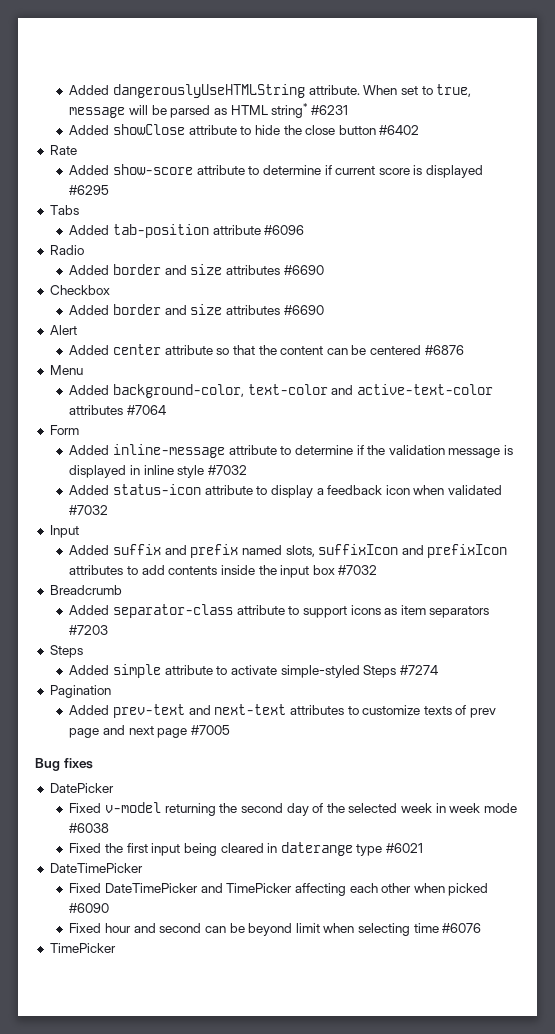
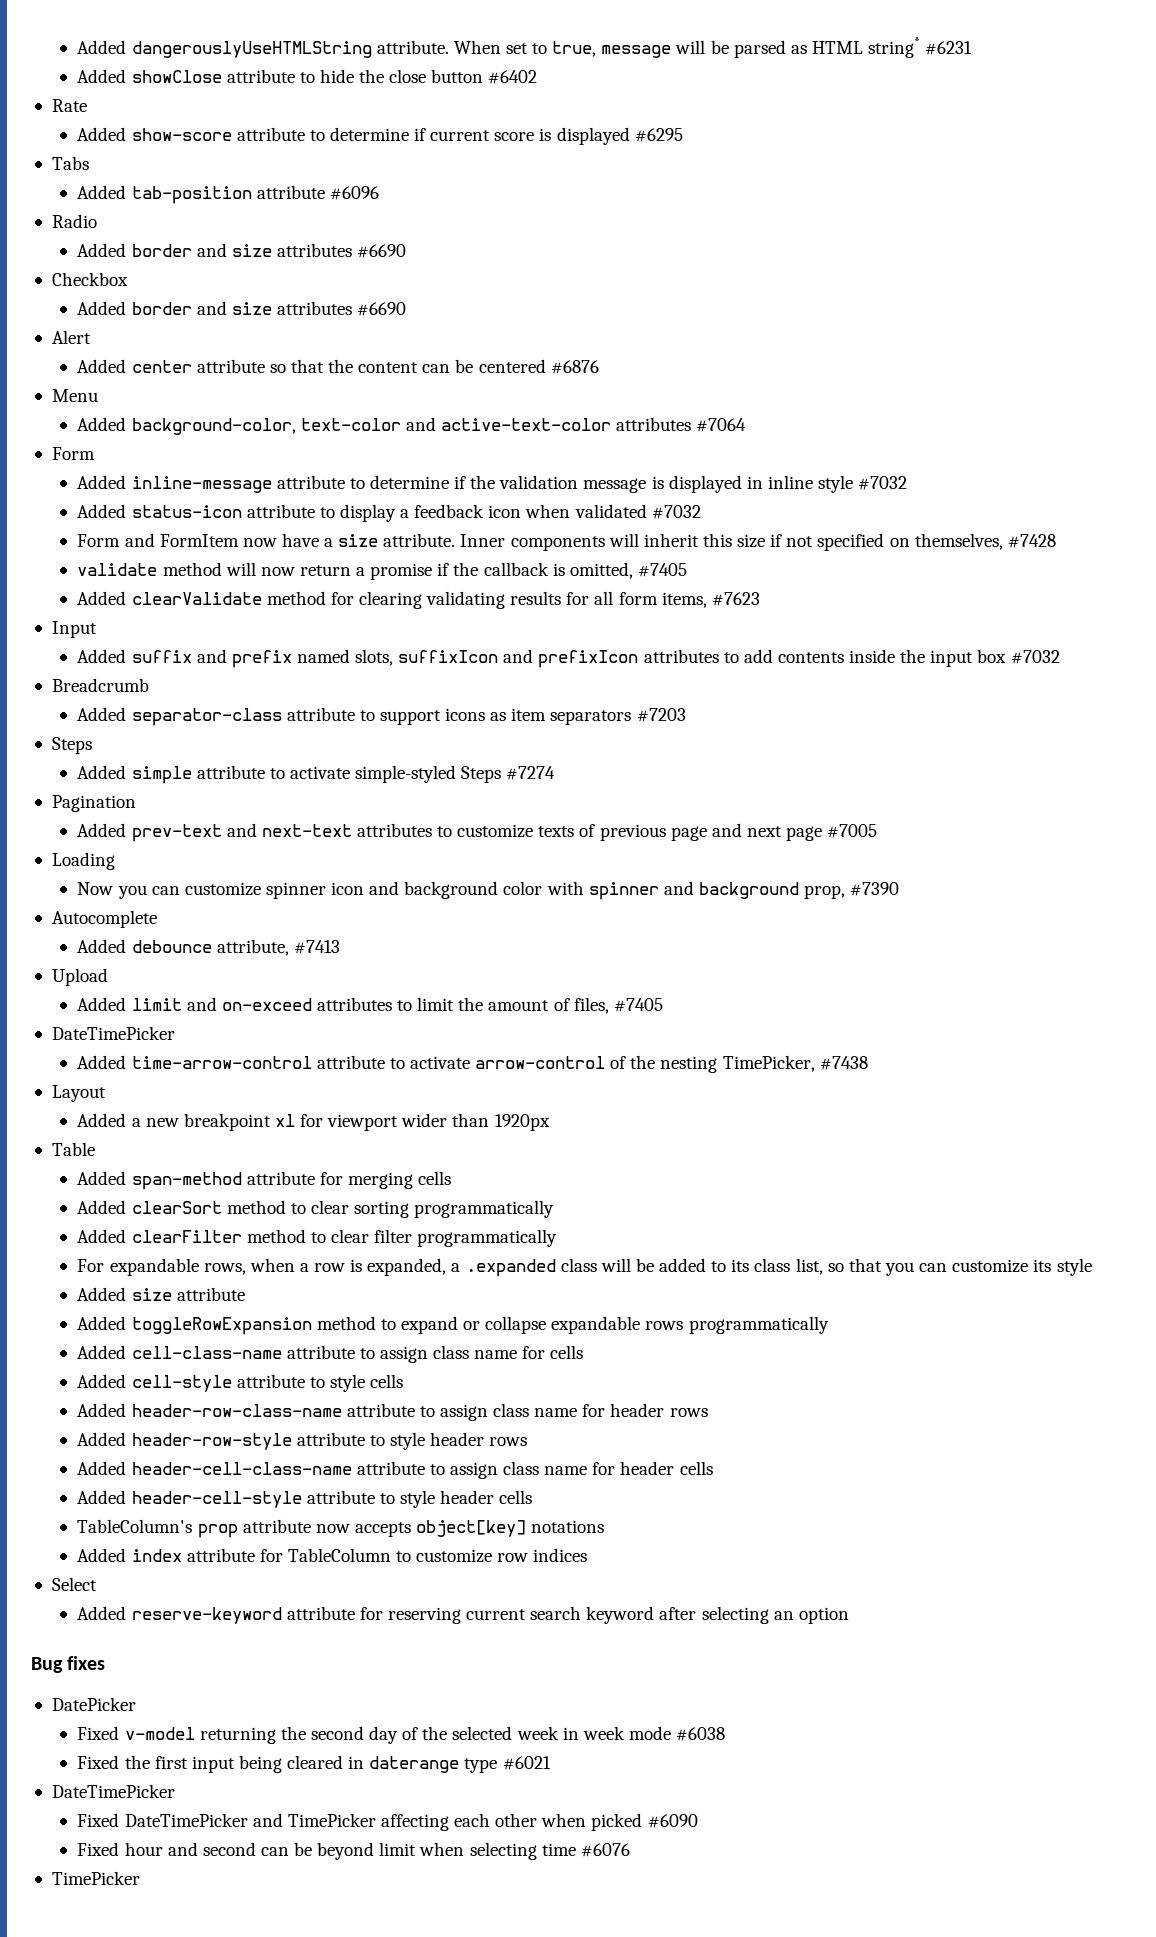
(109, 510) none -> [77,533,1056,551] [77,562,687,580] [77,591,760,609] // Form and FormItem now have a size attribute. Inner components will inherit this size if not specified on themselves, #7428 // validate method will now return a promise if the callback is omitted, #7405 // Added clearValidate method for clearing validating results for all form items, #7623
[470,708,497,718] prev -> [599,824,666,841] previous
(230, 730) none -> [51,852,115,870] [77,881,900,900] [51,910,157,928] [77,939,340,956] [51,968,108,986] [77,997,663,1014] [51,1026,175,1040] [77,1055,868,1073] [51,1085,106,1102] [77,1113,550,1131] [51,1142,95,1156] [77,1171,452,1190] [77,1200,555,1218] [77,1229,558,1247] [77,1258,1092,1277] [77,1287,245,1301] [77,1316,829,1335] [77,1345,584,1363] [77,1374,404,1392] [77,1403,708,1421] [77,1432,528,1450] [77,1461,713,1479] [77,1490,533,1508] [77,1519,605,1538] [77,1548,588,1563] [51,1577,97,1591] [77,1606,849,1624] // Loading // Now you can customize spinner icon and background color with spinner and background prop, #7390 // Autocomplete // Added debounce attribute, #7413 // Upload // Added limit and on-exceed attributes to limit the amount of files, #7405 // DateTimePicker // Added time-arrow-control attribute to activate arrow-control of the nesting TimePicker, #7438 // Layout // Added a new breakpoint xl for viewport wider than 1920px // Table // Added span-method attribute for merging cells // Added clearSort method to clear sorting programmatically // Added clearFilter method to clear filter programmatically // For expandable rows, when a row is expanded, a .expanded class will be added to its class list, so that you can customize its style // Added size attribute // Added toggleRowExpansion method to expand or collapse expandable rows programmatically // Added cell-class-name attribute to assign class name for cells // Added cell-style attribute to style cells // Added header-row-class-name attribute to assign class name for header rows // Added header-row-style attribute to style header rows // Added header-cell-class-name attribute to assign class name for header cells // Added header-cell-style attribute to style header cells // TableColumn's prop attribute now accepts object[key] notations // Added index attribute for TableColumn to customize row indices // Select // Added reserve-keyword attribute for reserving current search keyword after selecting an option

